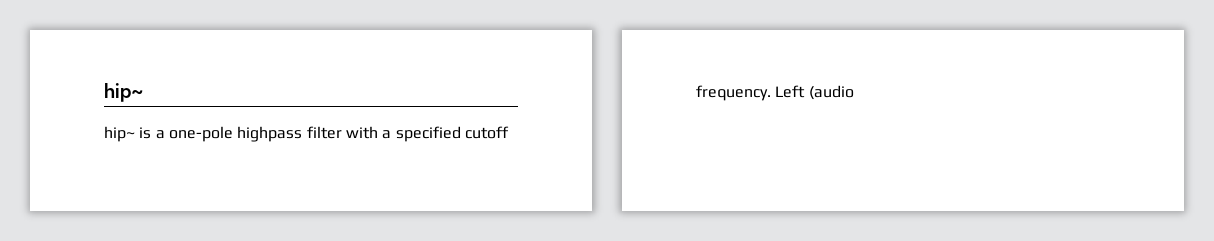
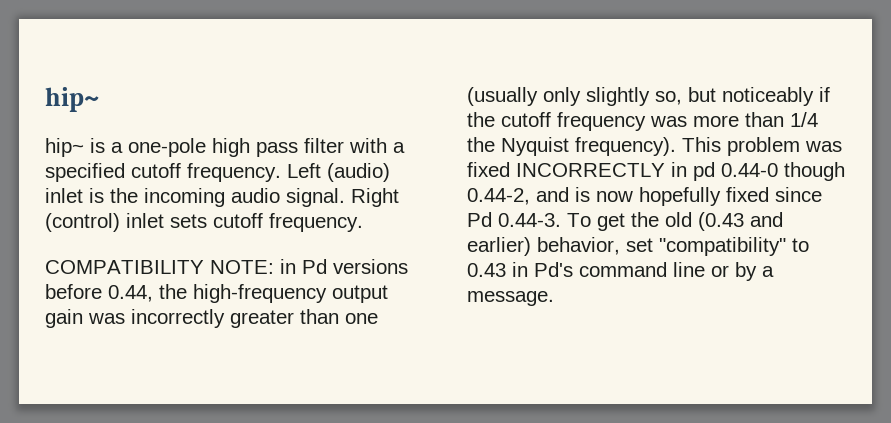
[237,126,303,142] highpass -> [212,138,298,157] high pass
[808,85,854,100] (audio -> [327,163,390,182] [45,188,399,207] [45,213,363,232] [45,259,408,274] [45,284,388,303] [45,309,378,328] [467,87,830,106] [467,112,818,131] [467,137,842,156] [467,162,845,181] [467,187,822,206] [467,212,783,231] [467,237,809,256] [467,262,774,281] [467,291,554,306] (audio) inlet is the incoming audio signal. Right (control) inlet sets cutoff frequency. // COMPATIBILITY NOTE: in Pd versions before 0.44, the high-frequency output gain was incorrectly greater than one (usually only slightly so, but noticeably if the cutoff frequency was more than 1/4 the Nyquist frequency). This problem was fixed INCORRECTLY in pd 0.44-0 though 0.44-2, and is now hopefully fixed since Pd 0.44-3. To get the old (0.43 and earlier) behavior, set "compatibility" to 0.43 in Pd's command line or by a message.

